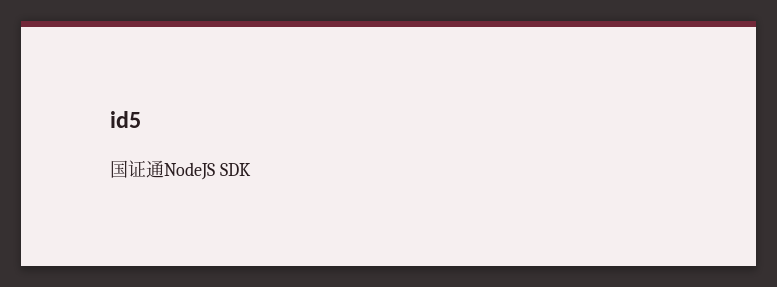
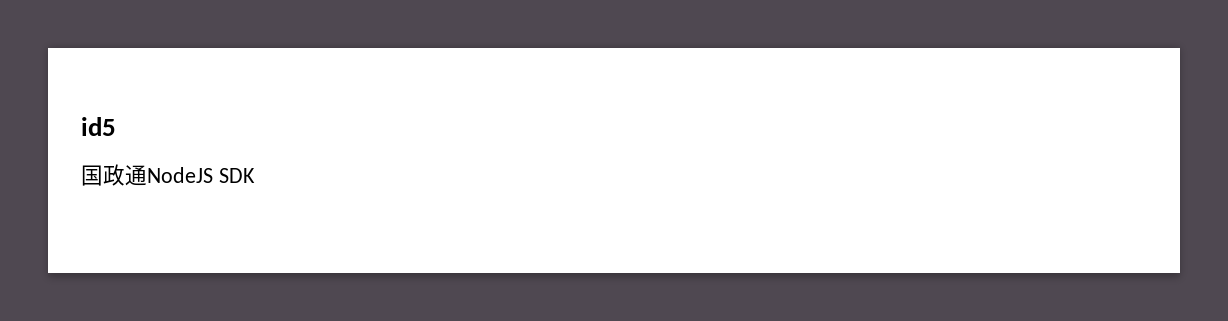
[128,160,146,177] 证 -> [103,164,125,186] 政

